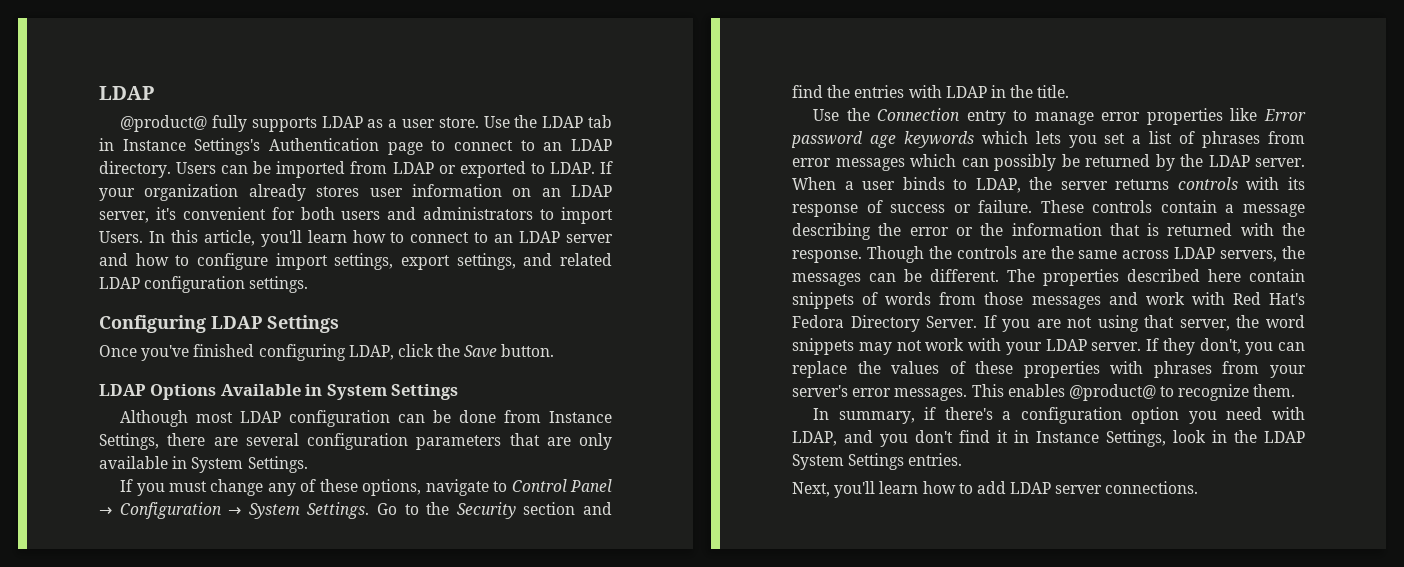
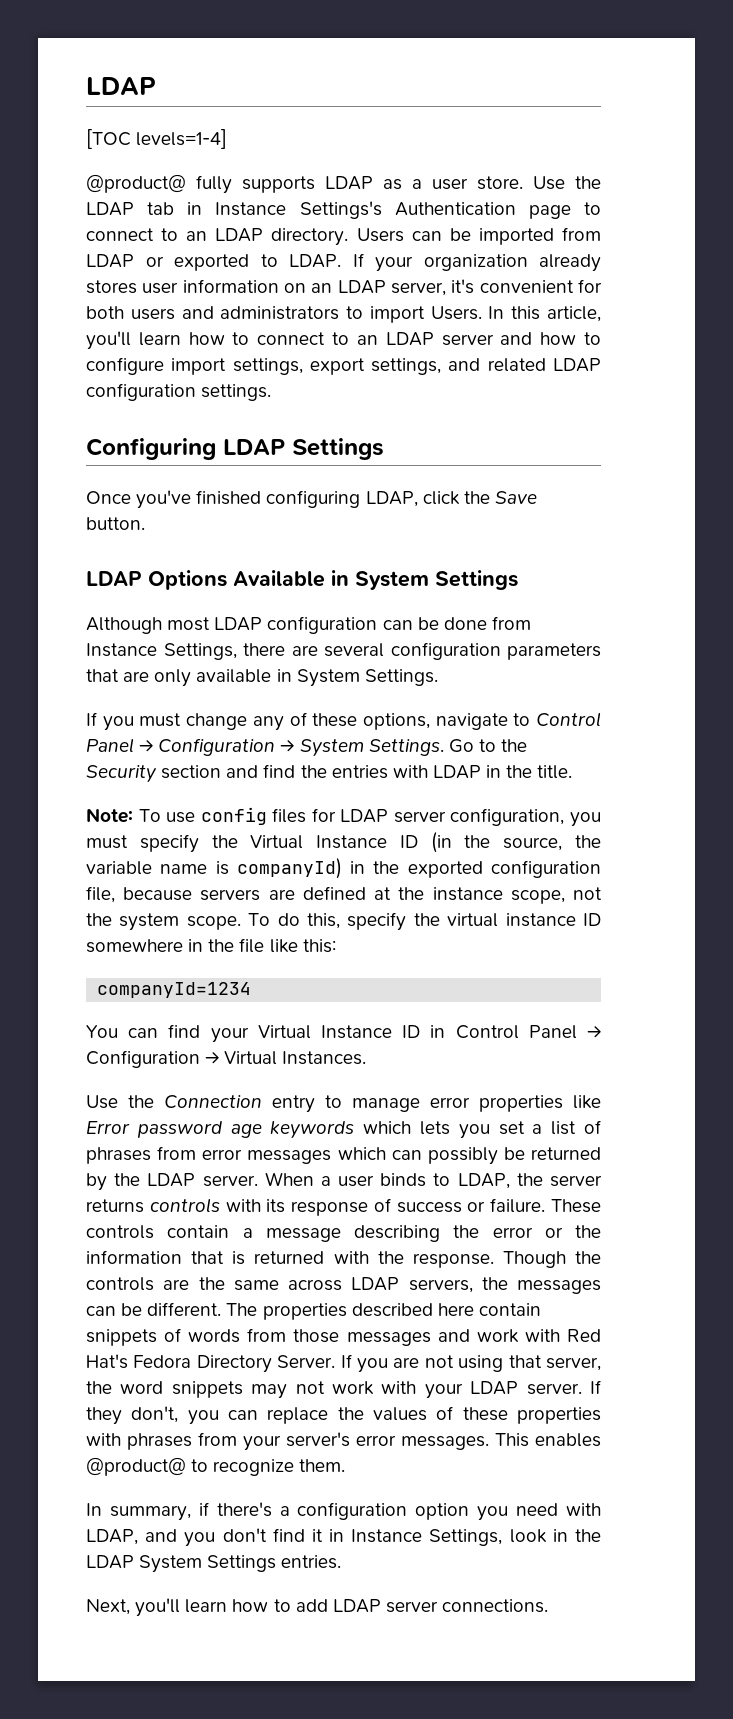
[99,86,154,100] LDAP -> [86,77,156,95] [86,129,228,149] LDAP // [TOC levels=1-4]
(1070, 91) none -> [86,807,601,827] [86,832,601,853] [86,858,601,879] [86,886,602,904] [86,912,601,931] [86,938,336,953] [97,982,252,998] [86,1024,601,1043] [86,1050,367,1068] // Note: To use config files for LDAP server configuration, you must specify the Virtual Instance ID (in the source, the variable name is companyId) in the exported configuration file, because servers are defined at the instance scope, not the system scope. To do this, specify the virtual instance ID somewhere in the file like this: // companyId=1234 // You can find your Virtual Instance ID in Control Panel → Configuration → Virtual Instances.

